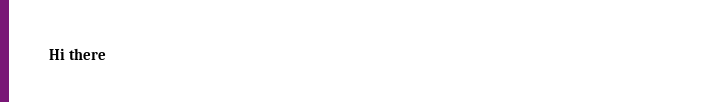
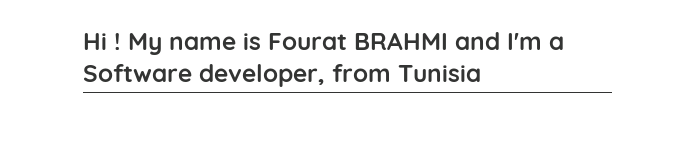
[69,48,107,60] there -> [114,32,564,55] [83,64,481,87] ! My name is Fourat BRAHMI and I'm a Software developer, from Tunisia

